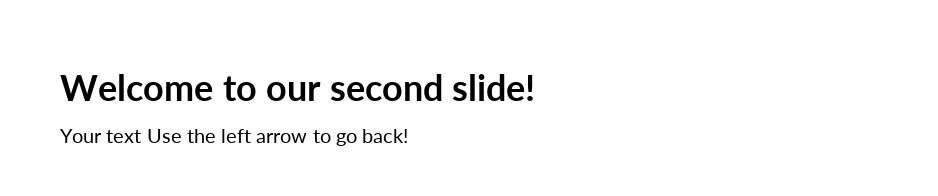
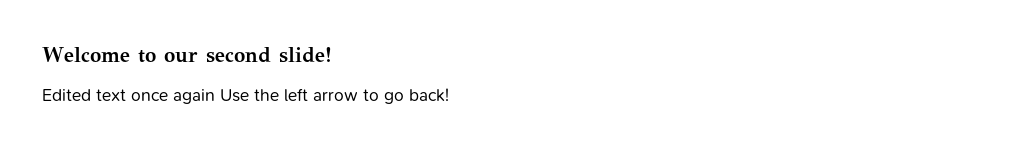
[60,129,142,143] Your text -> [42,89,215,104] Edited text once again

